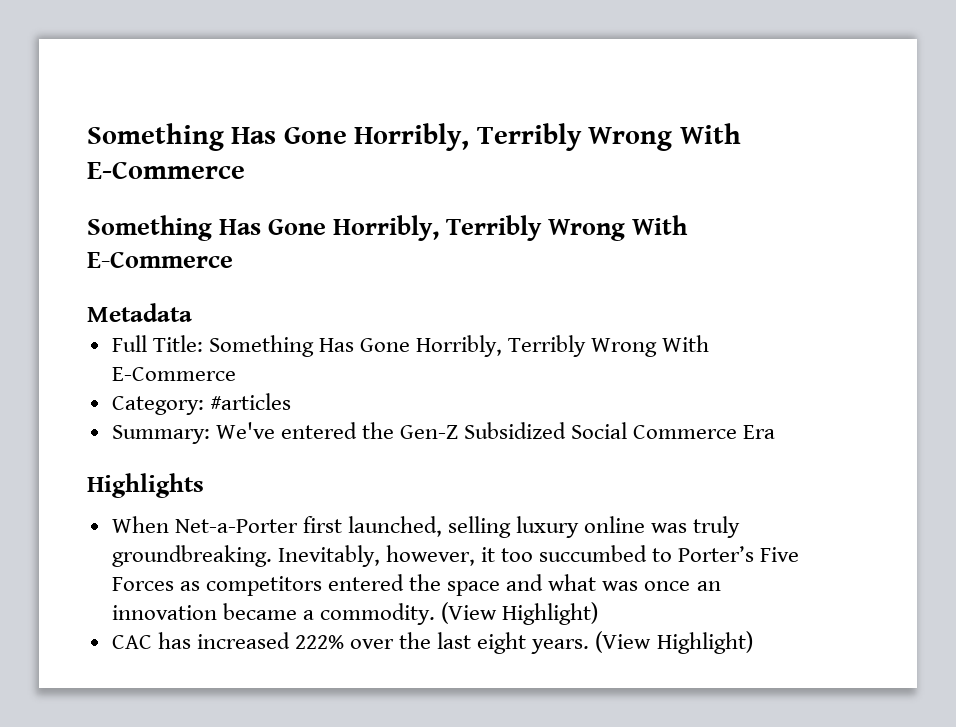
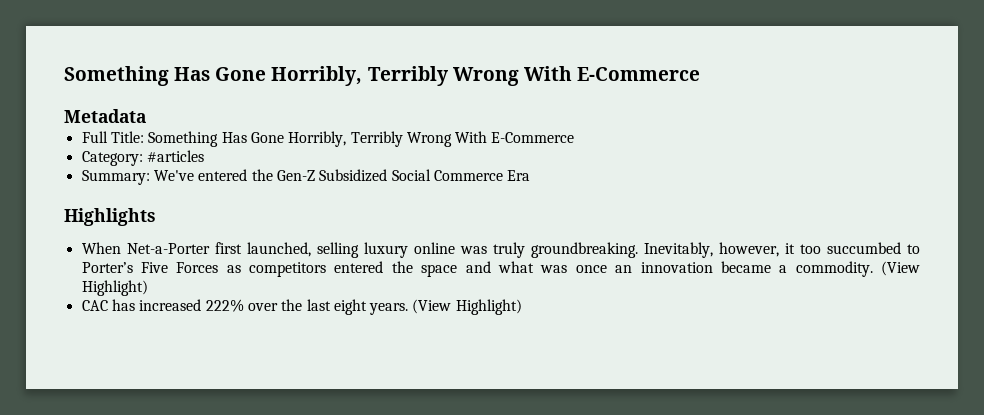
[87,123,741,151] [87,161,245,179] [87,215,689,241] [87,251,233,268] Something Has Gone Horribly, Terribly Wrong With E-Commerce // Something Has Gone Horribly, Terribly Wrong With E-Commerce -> [64,66,700,86] Something Has Gone Horribly, Terribly Wrong With E-Commerce

